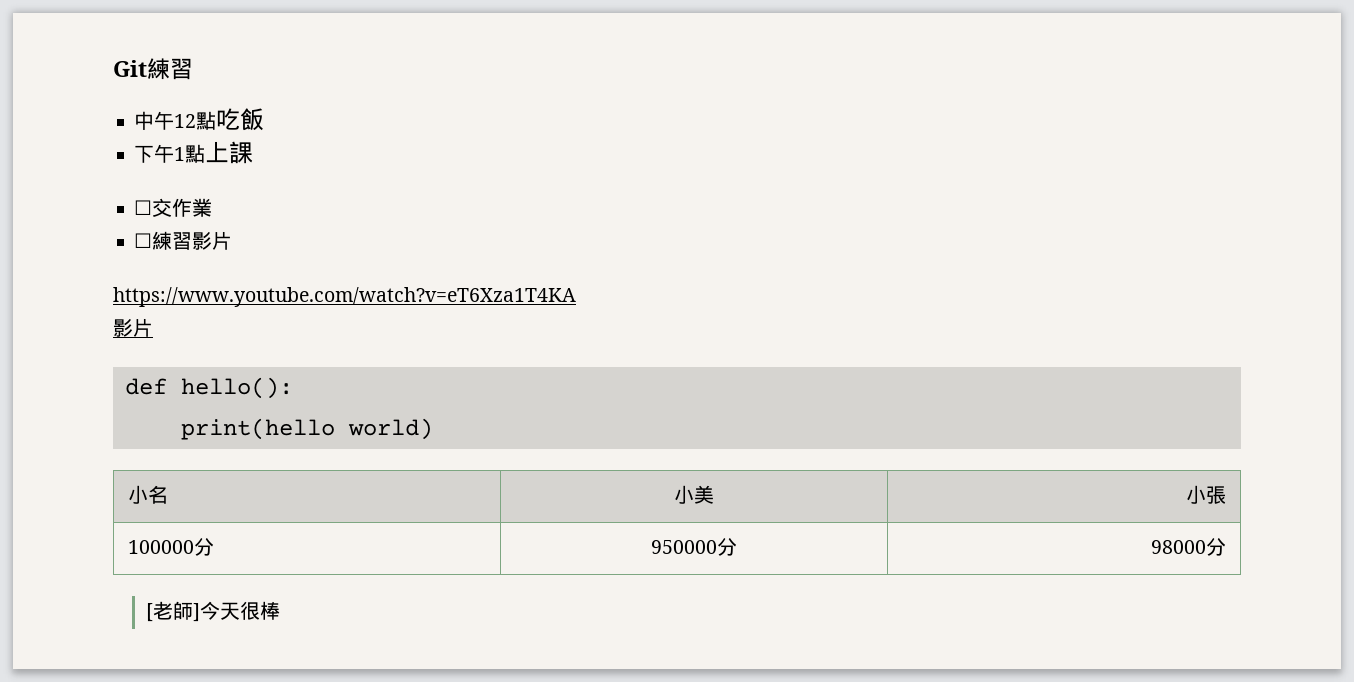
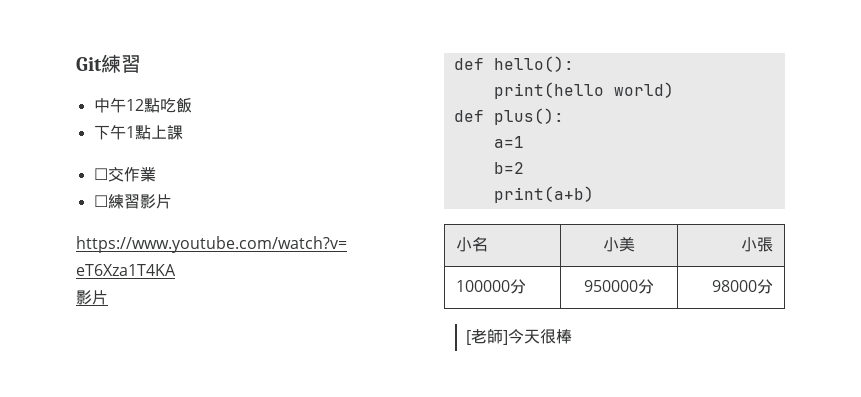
(433, 429) none -> [453,108,564,125] [493,136,524,148] [493,162,524,174] [493,186,594,203] // def plus(): // a=1 // b=2 // print(a+b)

